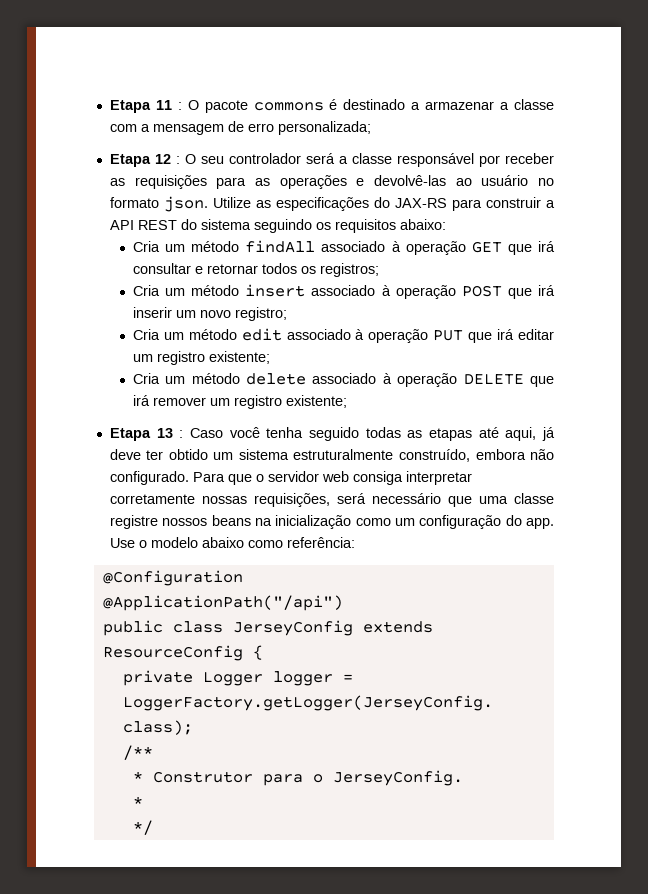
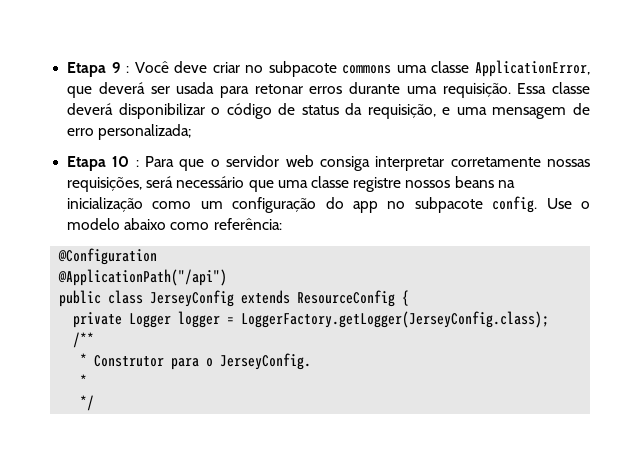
[109,99,555,113] [109,124,150,132] Etapa 11 : O pacote commons é destinado a armazenar a classe com a -> [67,60,590,77] [67,82,591,98] [67,103,487,119] Etapa 9 : Você deve criar no subpacote commons uma classe ApplicationError, que deverá ser usada para retonar erros durante uma requisição. Essa classe deverá disponibilizar o código de status da requisição, e uma
[154,153,554,167] [109,175,554,189] [109,196,555,212] [109,219,446,233] [132,240,555,255] [132,263,379,277] [132,284,555,299] [132,307,287,321] [132,328,554,343] [132,351,270,365] [132,373,554,387] [132,395,347,409] [109,427,556,441] [109,449,554,462] [109,471,189,485] 12 : O seu controlador será a classe responsável por receber as requisições para as operações e devolvê-las ao usuário no formato json. Utilize as especificações do JAX-RS para construir a API REST do sistema seguindo os requisitos abaixo: // Cria um método findAll associado à operação GET que irá consultar e retornar todos os registros; // Cria um método insert associado à operação POST que irá inserir um novo registro; // Cria um método edit associado à operação PUT que irá editar um registro existente; // Cria um método delete associado à operação DELETE que irá remover um registro existente; // Etapa 13 : Caso você tenha seguido todas as etapas até aqui, já deve ter obtido um sistema estruturalmente construído, embora não configurado. -> [112,156,139,167] 10 :
[526,518,555,529] app. -> [353,196,538,213] app no subpacote config.

